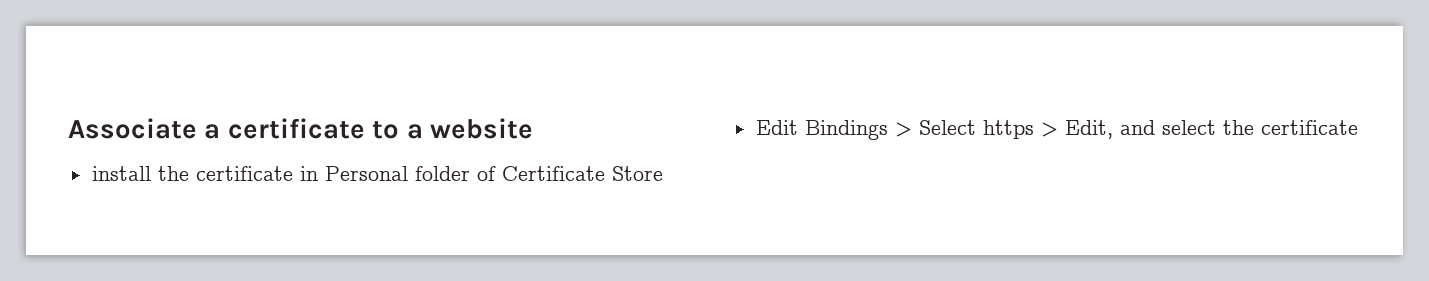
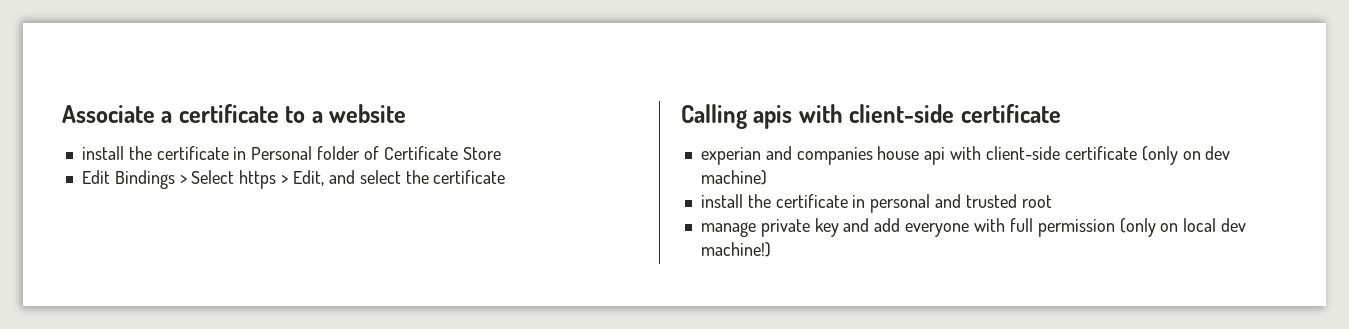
(1358, 127) none -> [681,104,1061,129] [700,146,1231,165] [700,170,767,185] [700,194,1052,213] [700,218,1247,237] [700,242,771,257] // Calling apis with client-side certificate // experian and companies house api with client-side certificate (only on dev machine) // install the certificate in personal and trusted root // manage private key and add everyone with full permission (only on local dev machine!)

